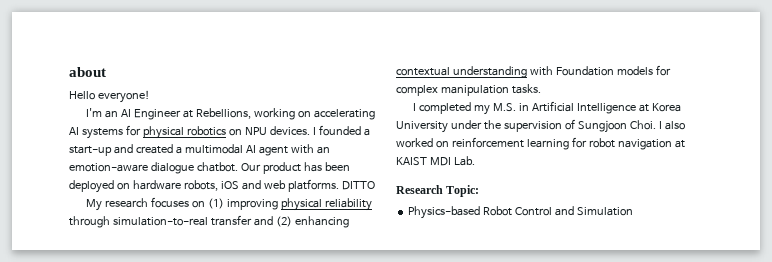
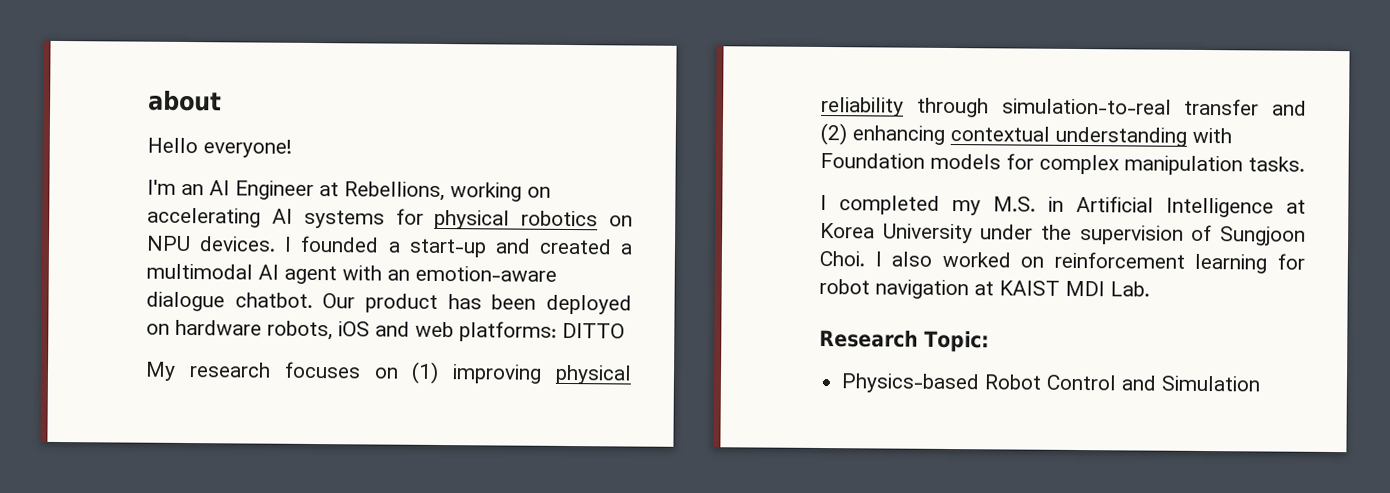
[287,179,339,192] platforms. -> [459,321,557,342] platforms:

